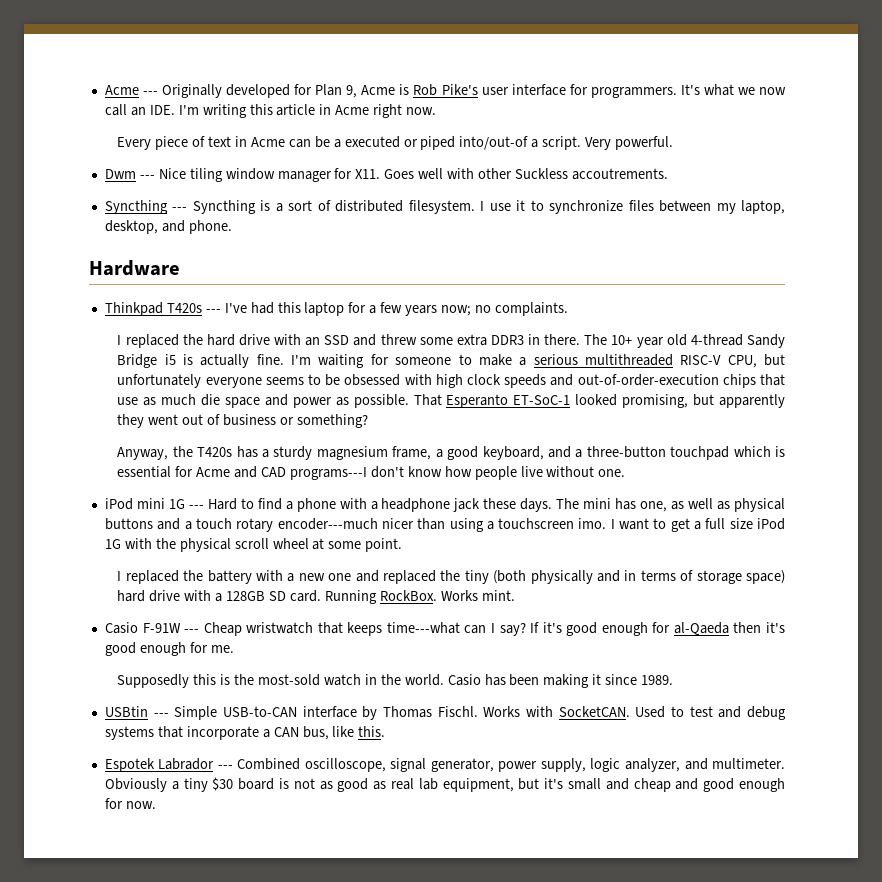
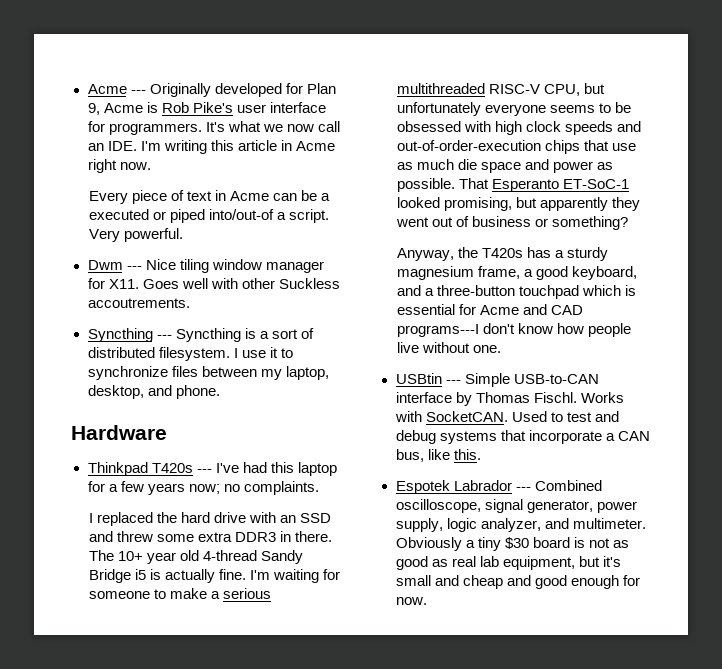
[104,498,786,512] [104,518,785,532] [104,538,403,552] [117,570,786,584] [117,590,515,604] [104,622,785,636] [104,642,234,656] [117,674,674,688] // iPod mini 1G --- Hard to find a phone with a headphone jack these days. The mini has one, as well as physical buttons and a touch rotary encoder---much nicer than using a touchscreen imo. I want to get a full size iPod 1G with the physical scroll wheel at some point. // I replaced the battery with a new one and replaced the tiny (both physically and in terms of storage space) hard drive with a 128GB SD card. Running RockBox. Works mint. // Casio F-91W --- Cheap wristwatch that keeps time---what can I say? If it's good enough for al-Qaeda then it's good enough for me. // Supposedly this is the most-sold watch in the world. Casio has been making it since 1989. -> (502, 349) none

